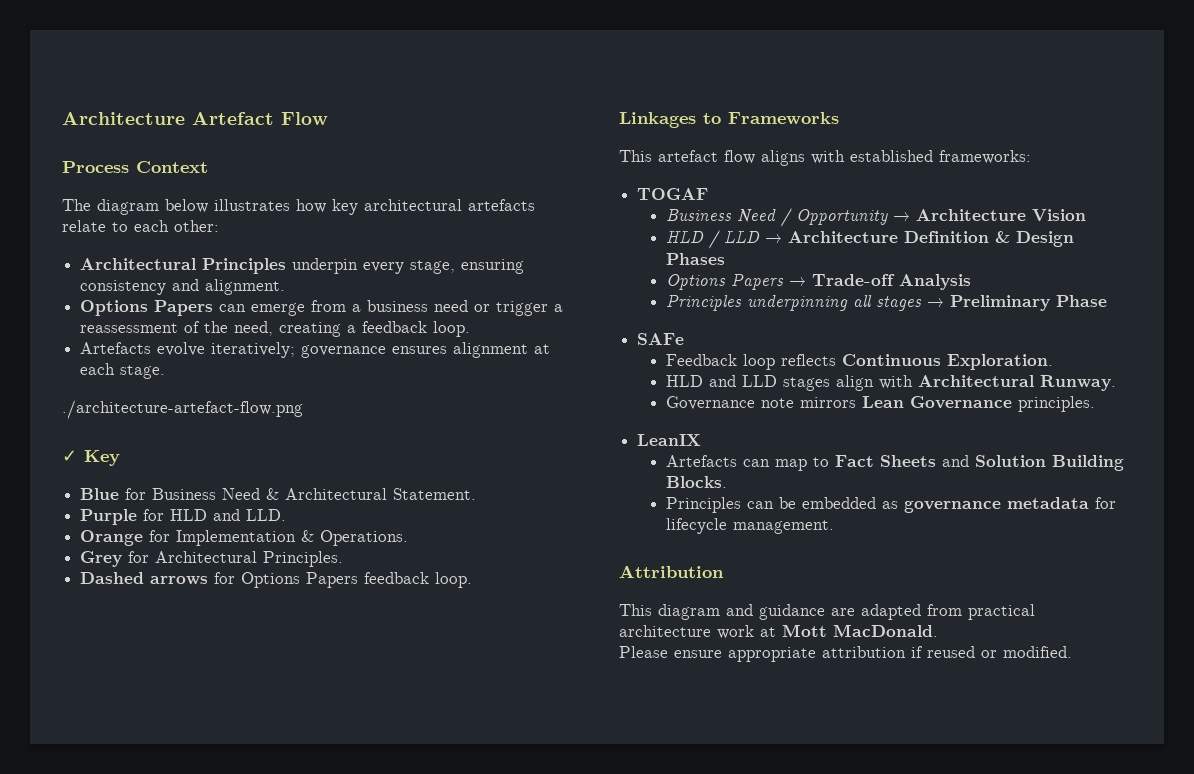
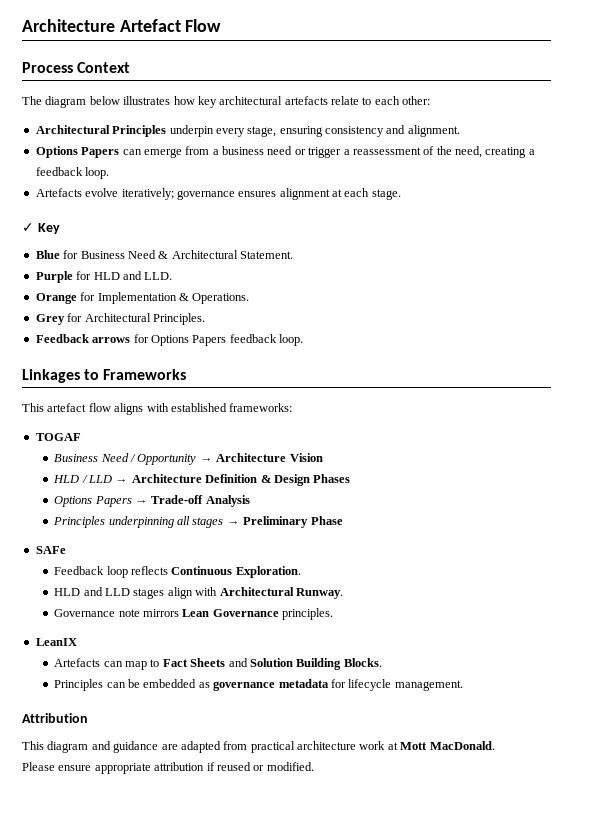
[62,400,303,419] // ./architecture-artefact-flow.png -> (401, 194) none
[80,572,145,584] Dashed -> [35,334,89,343] Feedback

